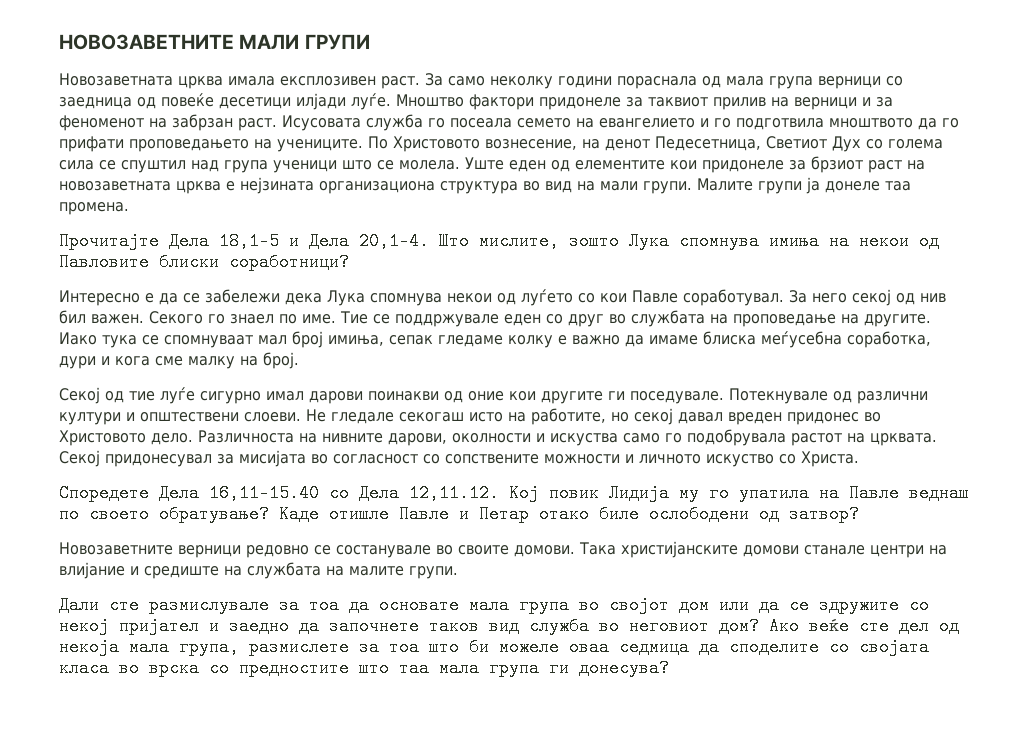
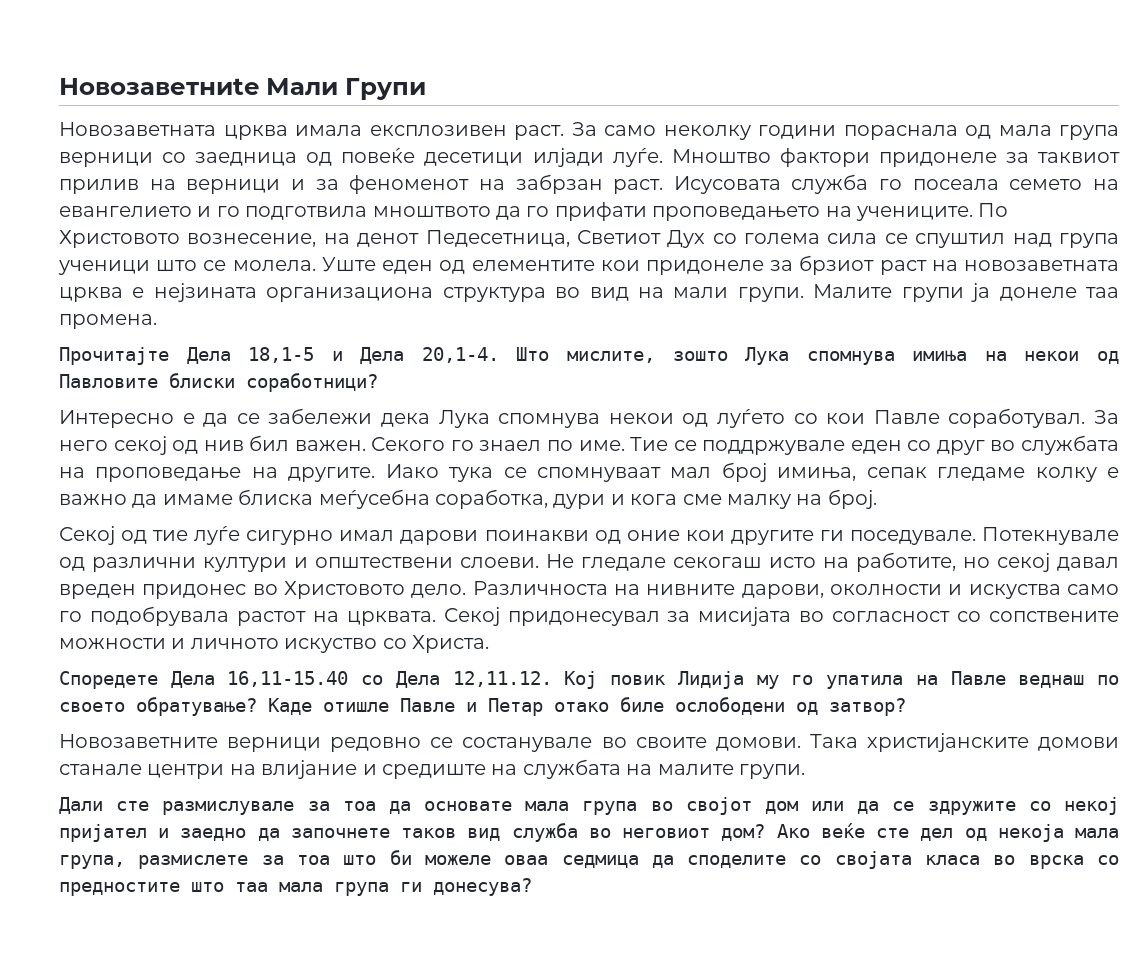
[59,34,370,50] НОВОЗАВЕТНИTE МАЛИ ГРУПИ -> [59,78,426,100] Новозаветниte Мали Групи

